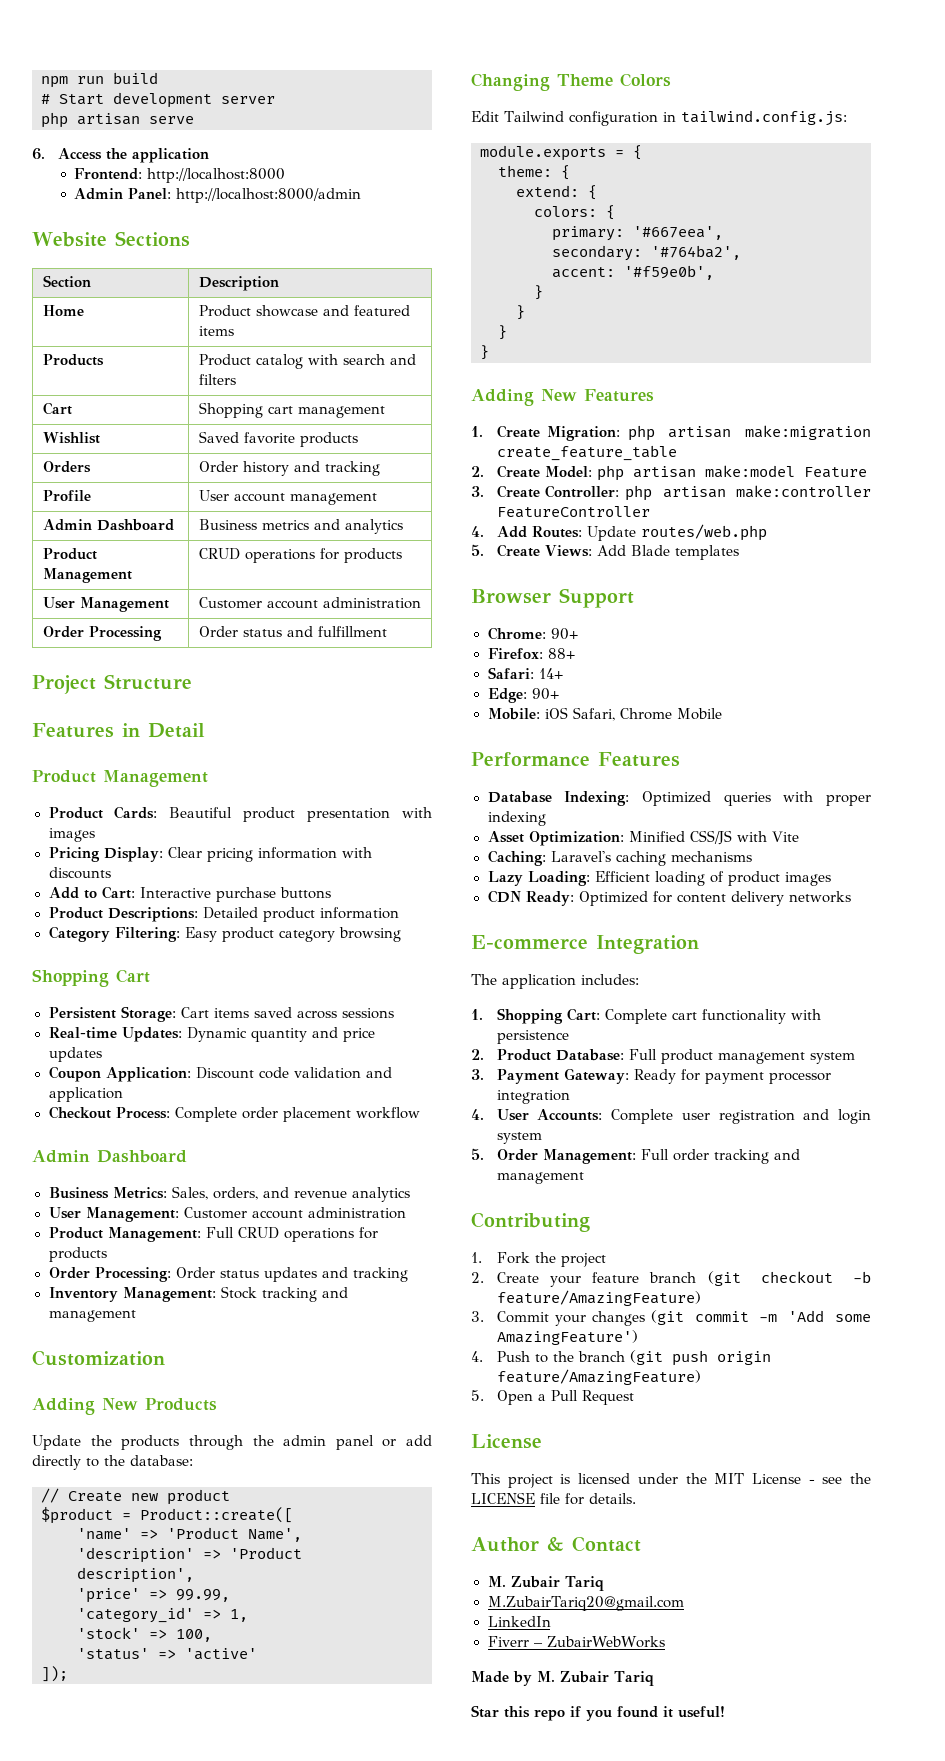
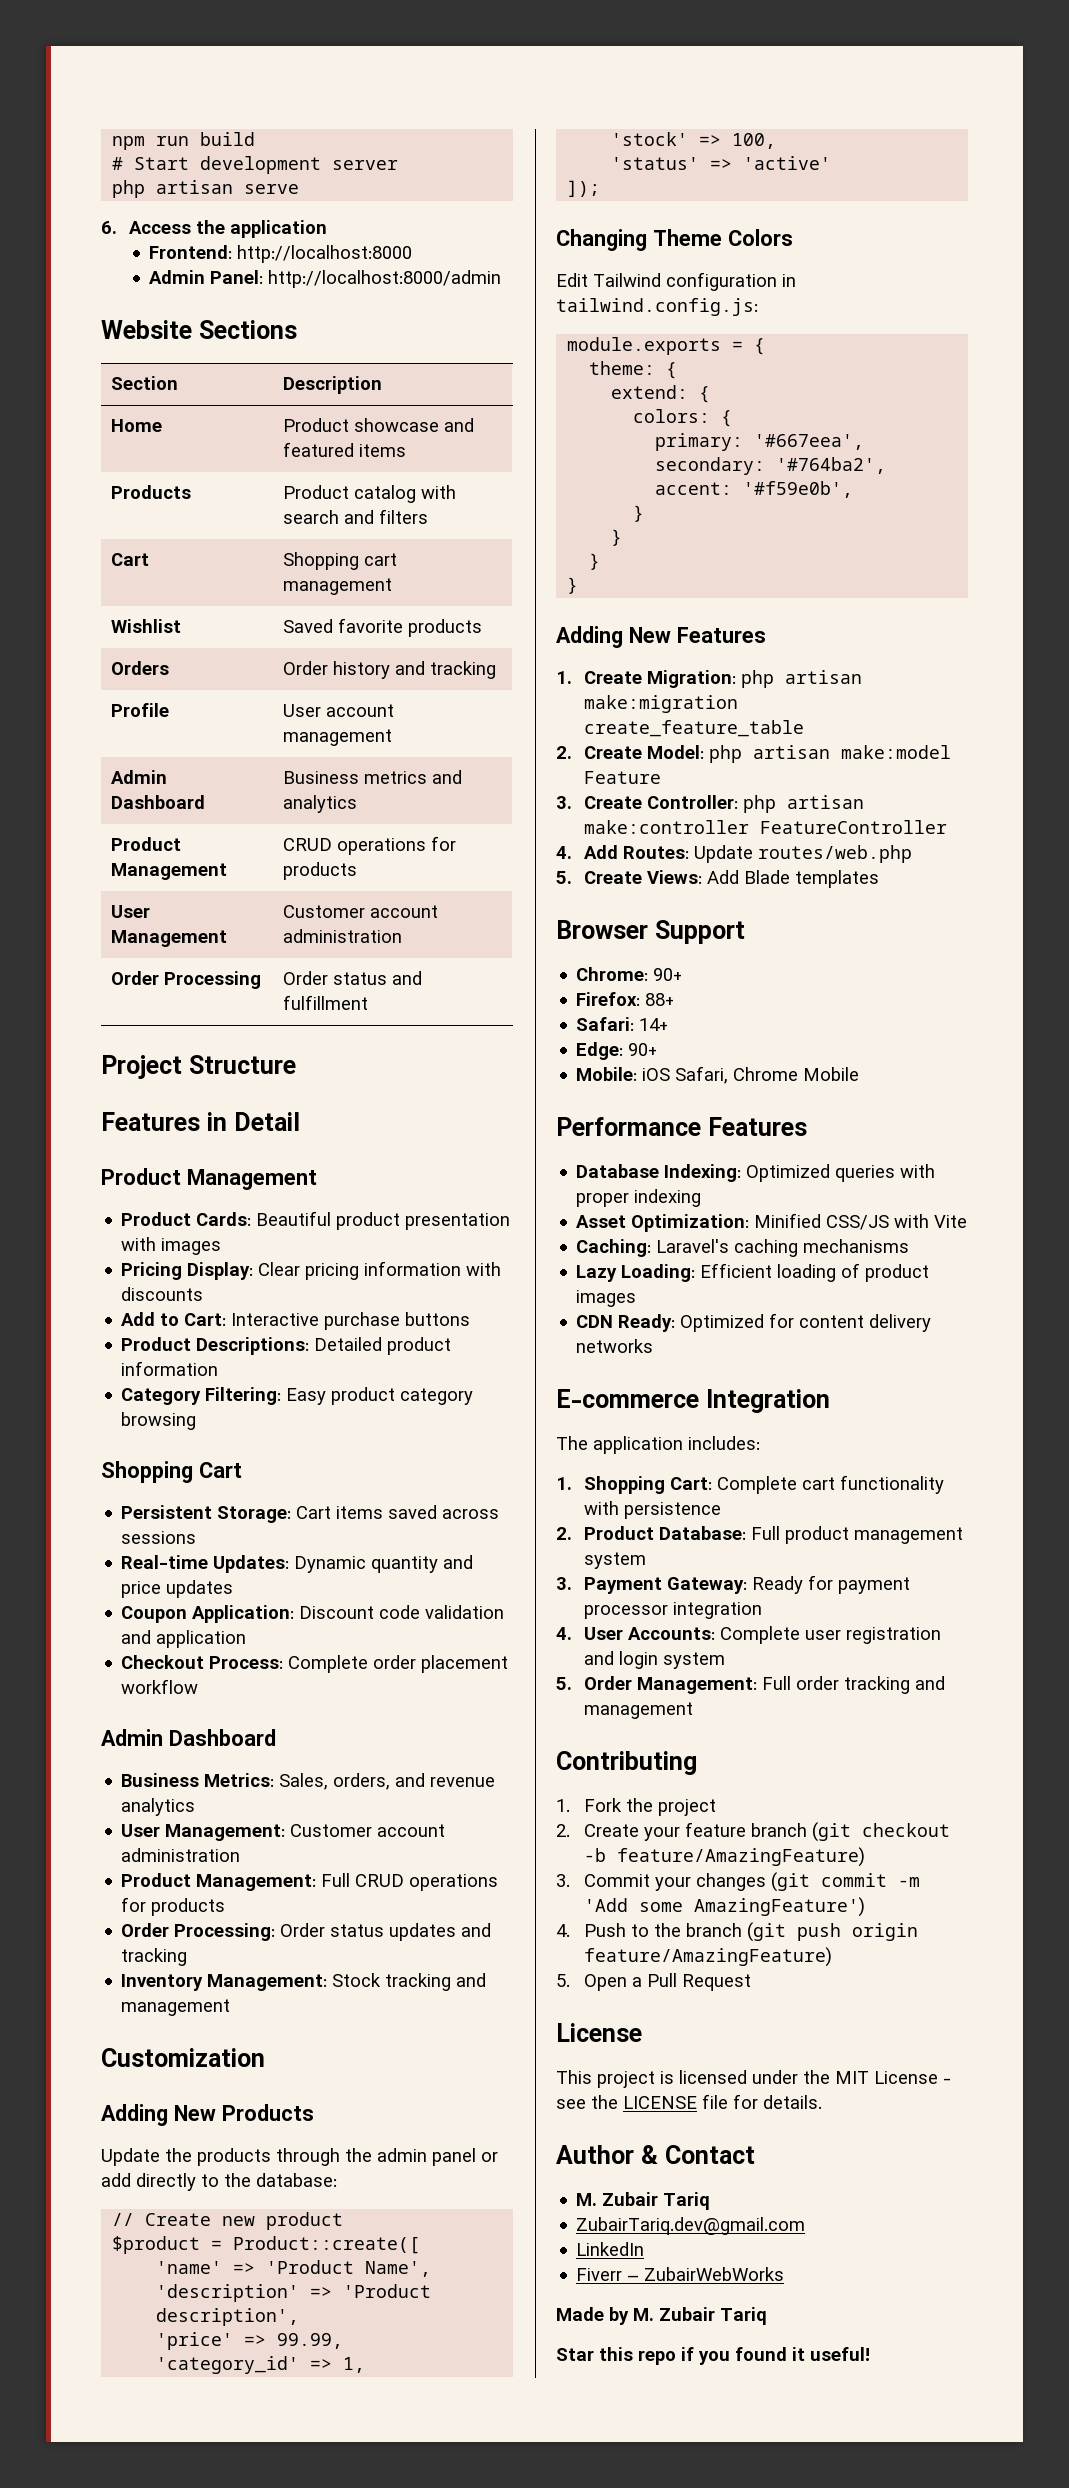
[487,1596,685,1611] M.ZubairTariq20@gmail.com -> [576,2217,806,2235] ZubairTariq.dev@gmail.com

